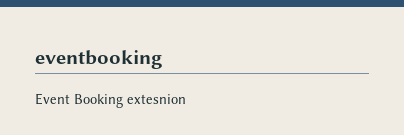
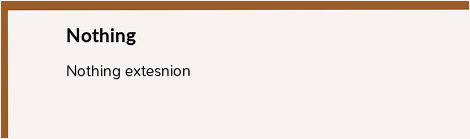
[35,50,163,69] [35,93,123,108] eventbooking // Event Booking -> [65,28,136,46] [65,65,122,80] Nothing // Nothing

